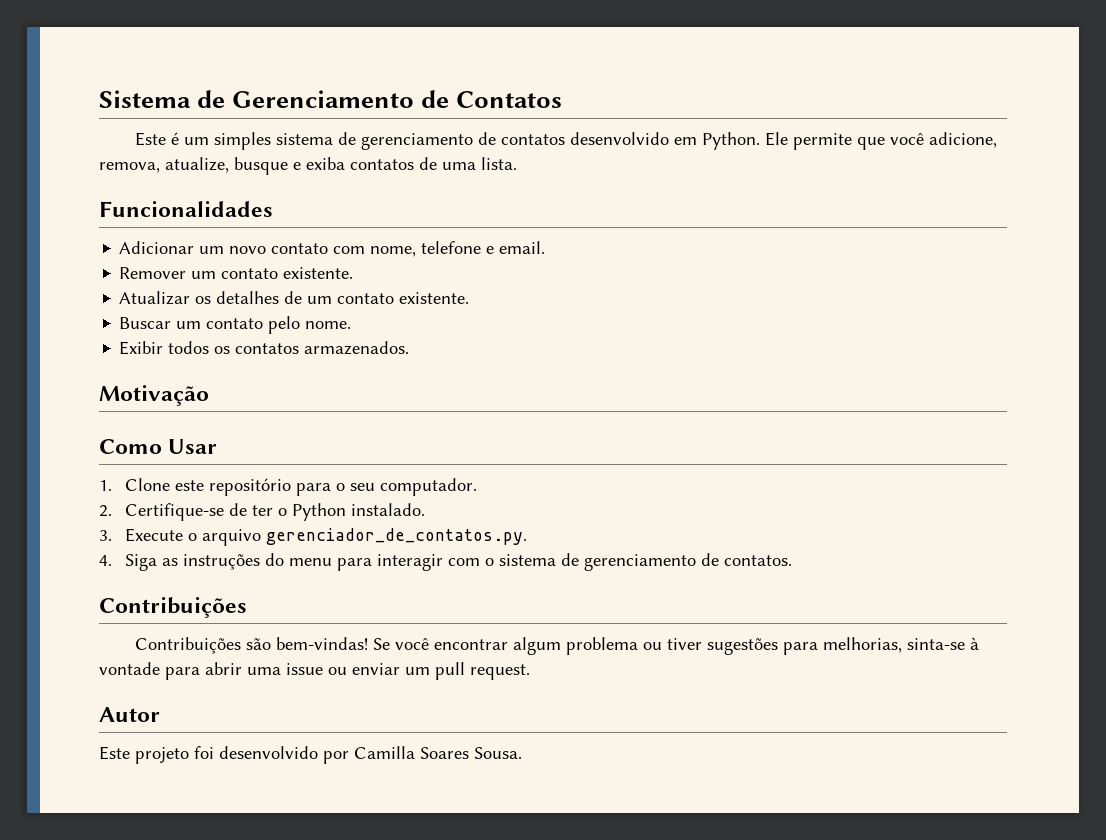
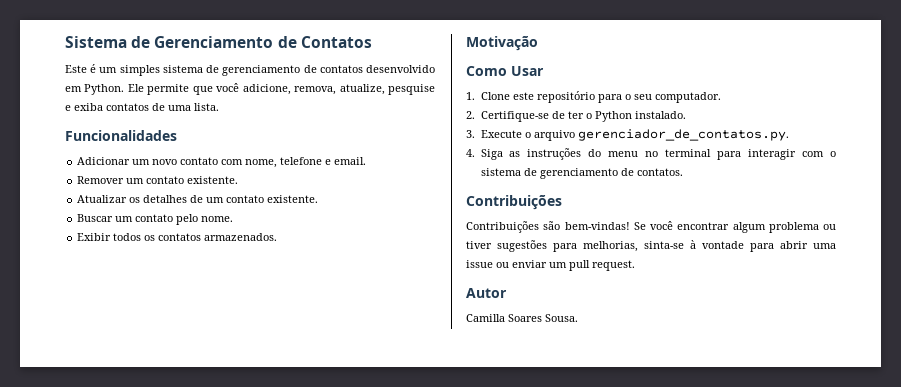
[234,157,288,175] busque -> [388,84,436,95] pesquise
(332, 562) none -> [645,149,712,157] no terminal
[99,746,349,764] Este projeto foi desenvolvido por -> (507, 293) none

